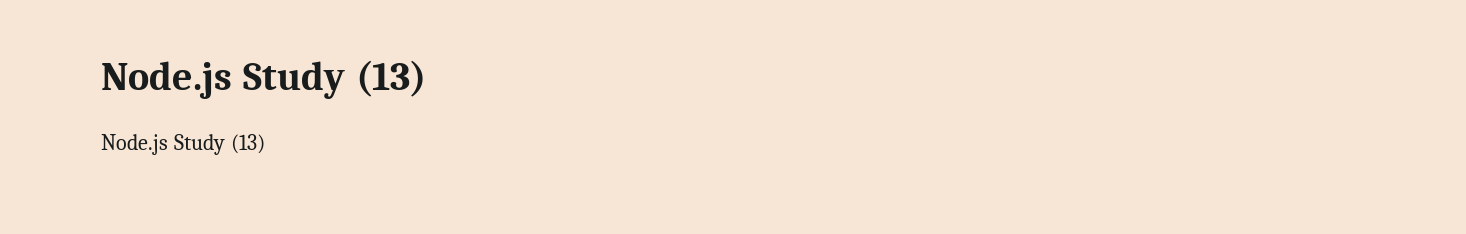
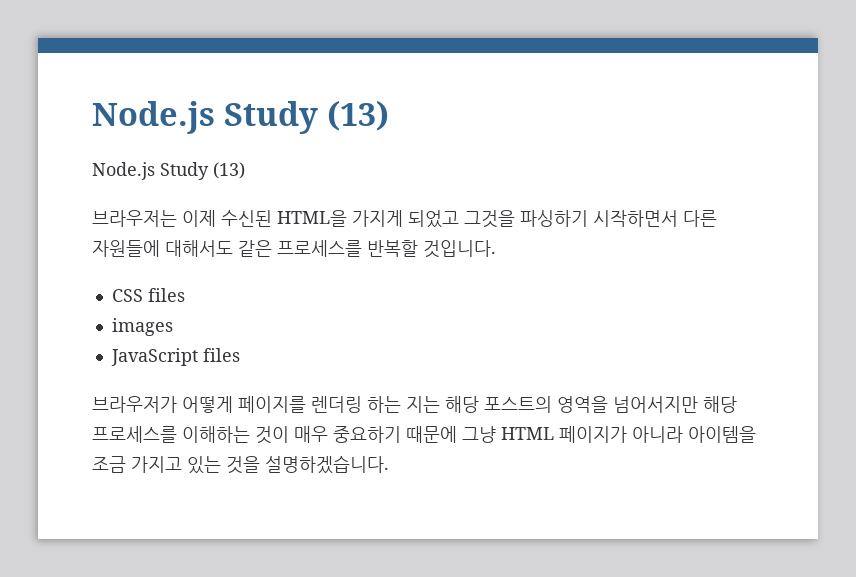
(265, 144) none -> [92,210,717,228] [92,240,496,258] [111,288,185,302] [111,318,173,336] [110,348,240,366] [92,396,737,413] [92,426,756,444] [92,455,389,474] // 브라우저는 이제 수신된 HTML을 가지게 되었고 그것을 파싱하기 시작하면서 다른 자원들에 대해서도 같은 프로세스를 반복할 것입니다. // CSS files // images // JavaScript files // 브라우저가 어떻게 페이지를 렌더링 하는 지는 해당 포스트의 영역을 넘어서지만 해당 프로세스를 이해하는 것이 매우 중요하기 때문에 그냥 HTML 페이지가 아니라 아이템을 조금 가지고 있는 것을 설명하겠습니다.

